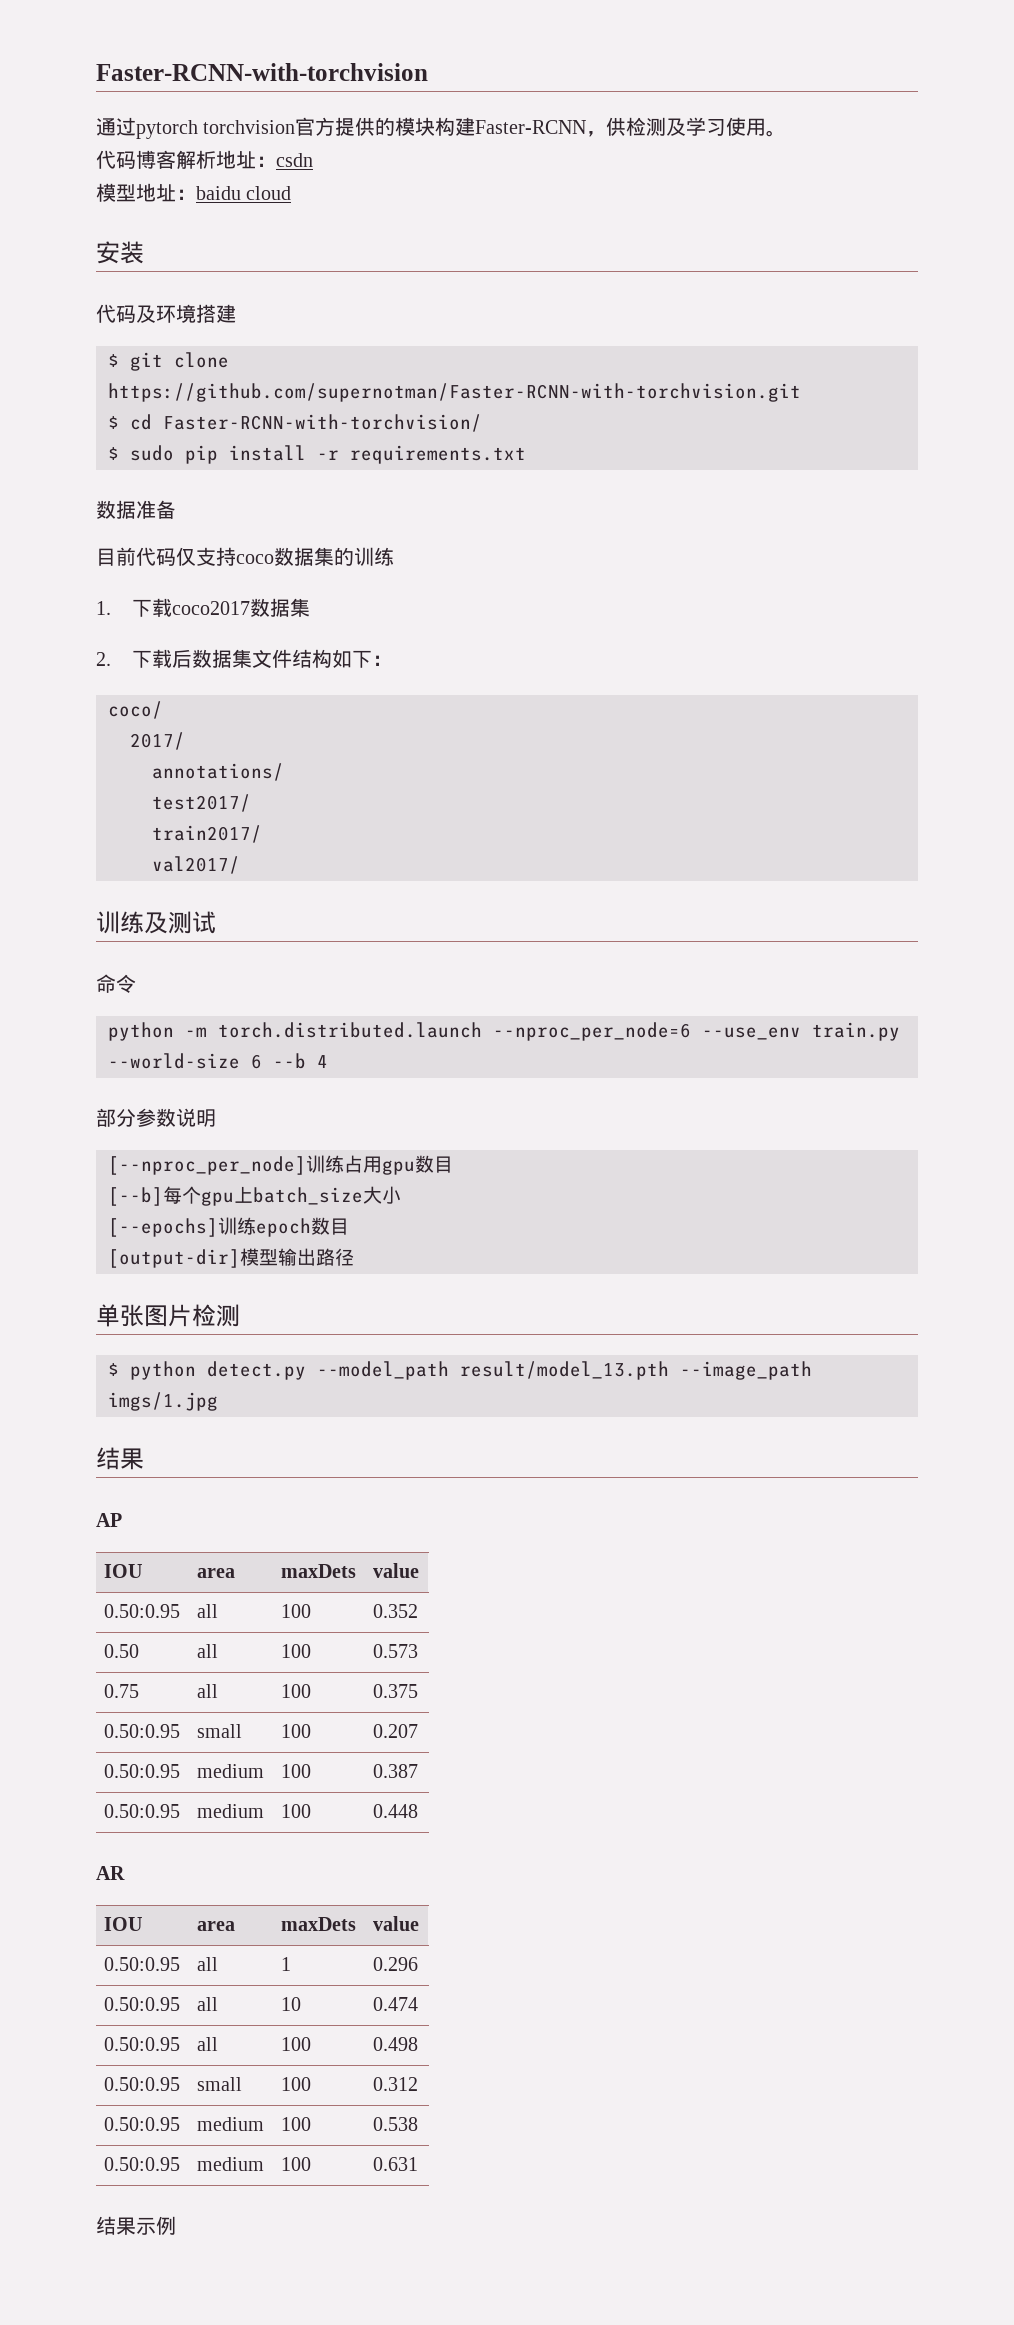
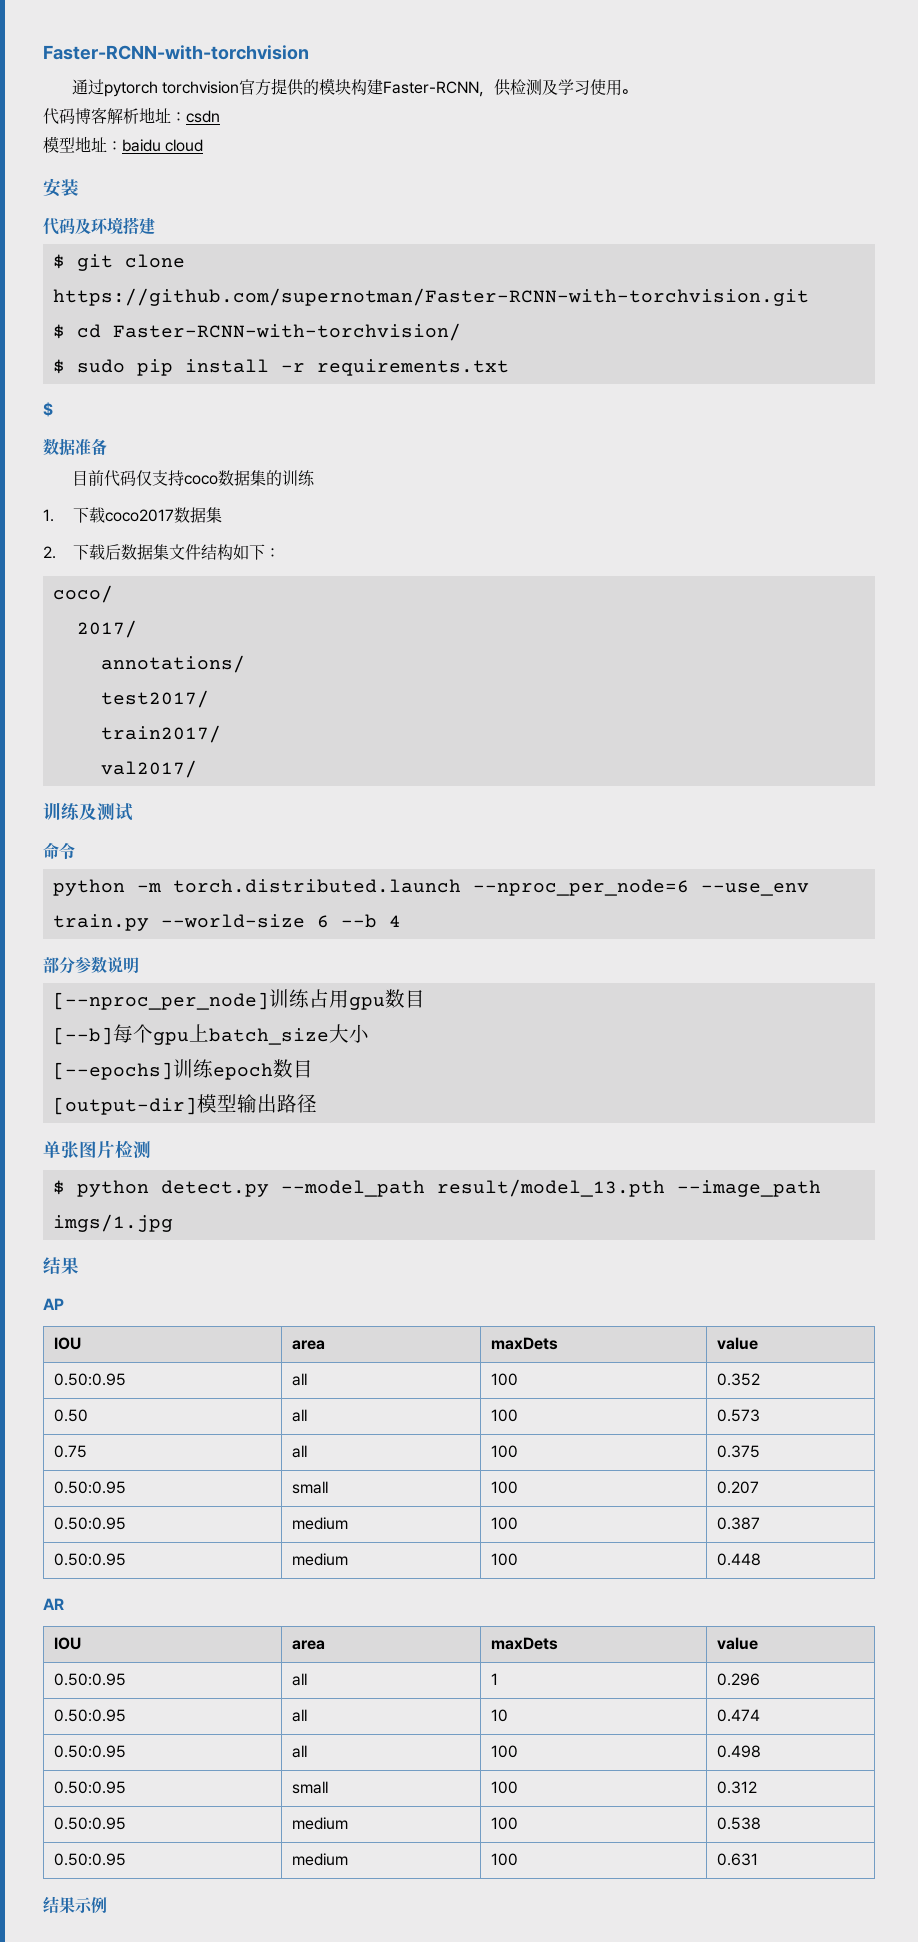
(526, 454) none -> [43,402,53,417] // $

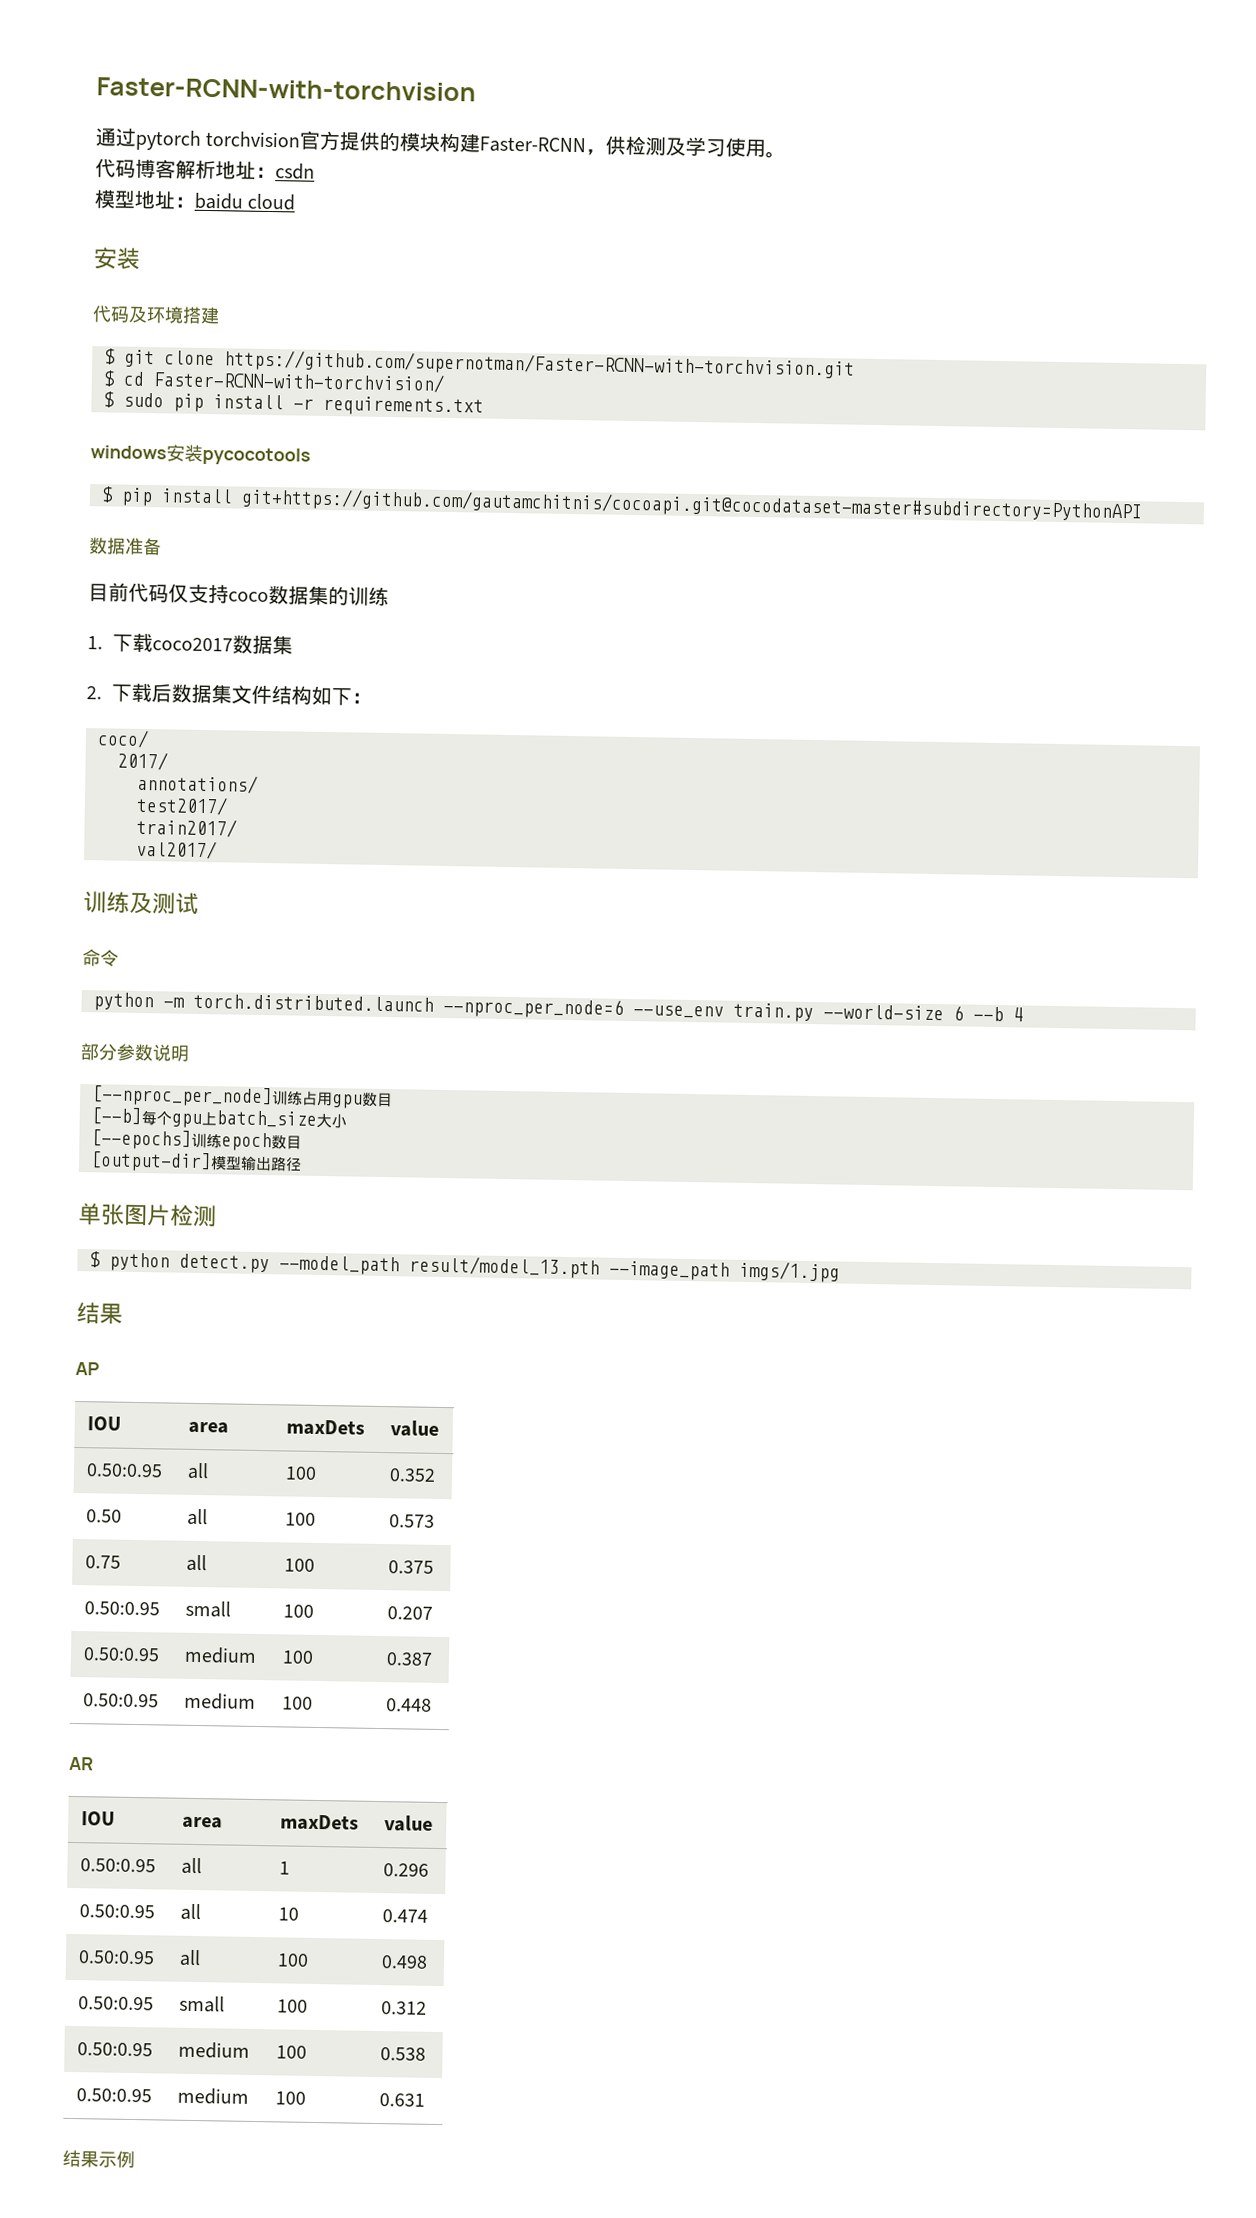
[43,402,53,417] $ -> [90,444,311,466] [101,486,1143,523] windows安装pycocotools // $ pip install git+https://github.com/gautamchitnis/cocoapi.git@cocodataset-master#subdirectory=PythonAPI

